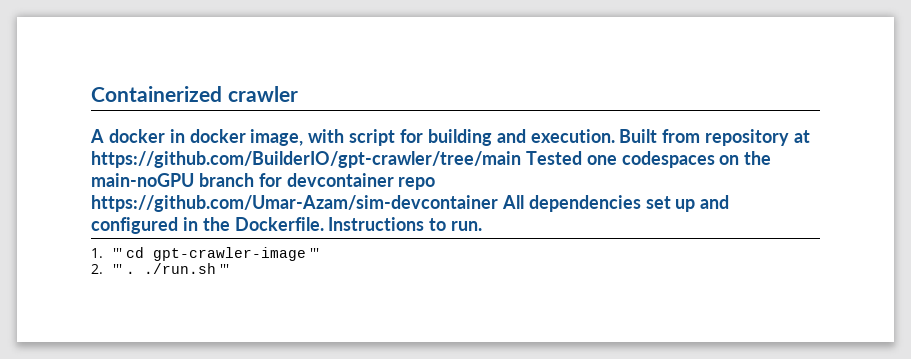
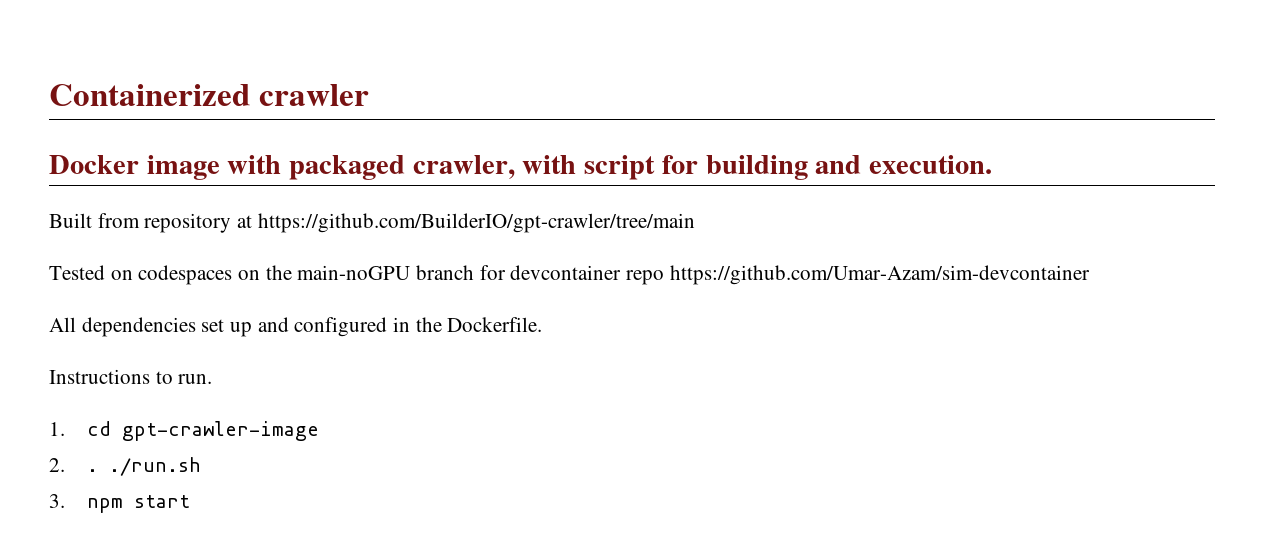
[90,129,304,146] A docker in docker image, -> [49,155,515,180] Docker image with packaged crawler,
(615, 136) none -> (992, 164) //
[525,151,617,165] Tested one -> [49,265,133,280] // Tested on
(498, 203) none -> (1090, 275) //
(324, 224) none -> (543, 324) //
[112,248,122,258] ''' -> (65, 429) none
[309,248,319,258] ''' -> (319, 431) none
[112,264,122,274] ''' -> (65, 465) none
[219,264,229,274] ''' -> [49,494,190,513] // 3. npm start

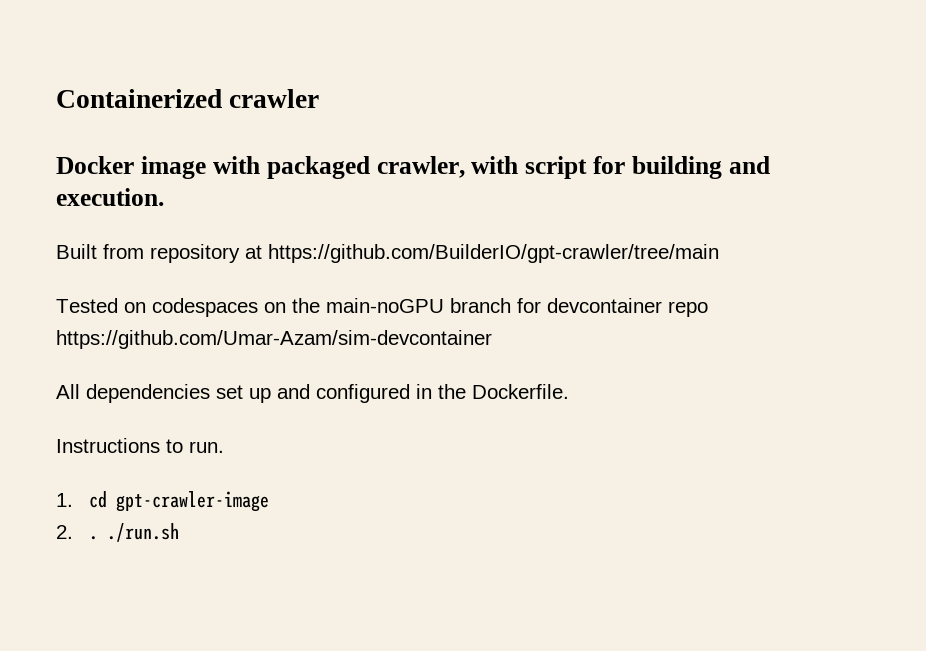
[49,494,190,513] // 3. npm start -> (179, 532) none

